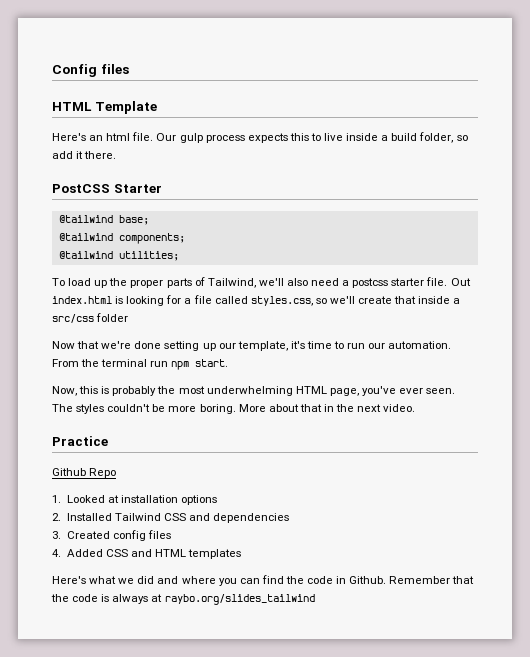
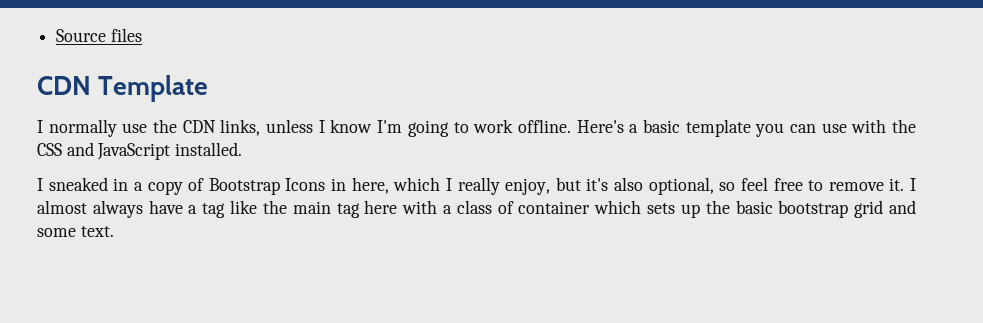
[52,64,129,77] [52,102,92,111] Config files // HTML -> [56,28,142,42] [37,76,91,95] Source files // CDN
[52,132,468,143] [52,151,117,159] [52,184,162,193] [58,215,149,225] [58,233,185,244] [58,251,179,261] [52,277,471,288] [52,295,461,306] [52,313,129,323] [52,341,452,351] [52,359,229,370] [52,386,456,396] [52,404,416,414] [52,436,108,446] [52,468,117,478] [52,495,218,505] [52,513,290,523] [52,530,171,541] [52,549,242,559] [52,575,475,586] [51,594,315,605] Here's an html file. Our gulp process expects this to live inside a build folder, so add it there. // PostCSS Starter // @tailwind base; // @tailwind components; // @tailwind utilities; // To load up the proper parts of Tailwind, we'll also need a postcss starter file. Out index.html is looking for a file called styles.css, so we'll create that inside a src/css folder // Now that we're done setting up our template, it's time to run our automation. From the terminal run npm start. // Now, this is probably the most underwhelming HTML page, you've ever seen. The styles couldn't be more boring. More about that in the next video. // Practice // Github Repo // 1. Looked at installation options // 2. Installed Tailwind CSS and dependencies // 3. Created config files // 4. Added CSS and HTML templates // Here's what we did and where you can find the code in Github. Remember that the code is always at raybo.org/slides_tailwind -> [37,119,916,137] [37,142,243,160] [37,177,916,195] [37,200,917,218] [37,226,114,237] I normally use the CDN links, unless I know I'm going to work offline. Here's a basic template you can use with the CSS and JavaScript installed. // I sneaked in a copy of Bootstrap Icons in here, which I really enjoy, but it's also optional, so feel free to remove it. I almost always have a tag like the main tag here with a class of container which sets up the basic bootstrap grid and some text.

